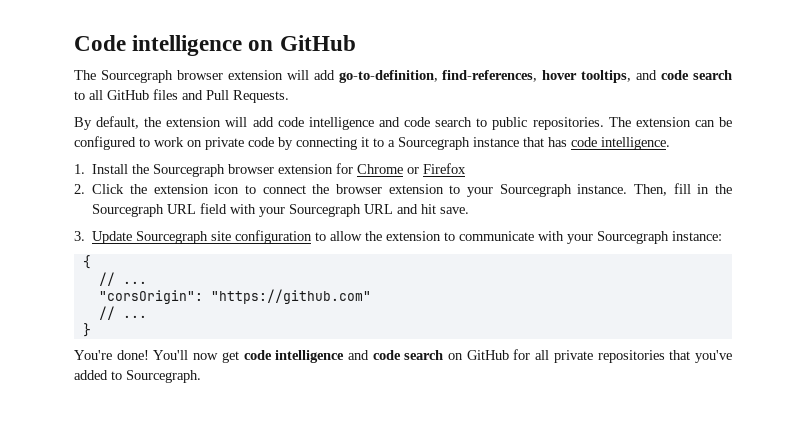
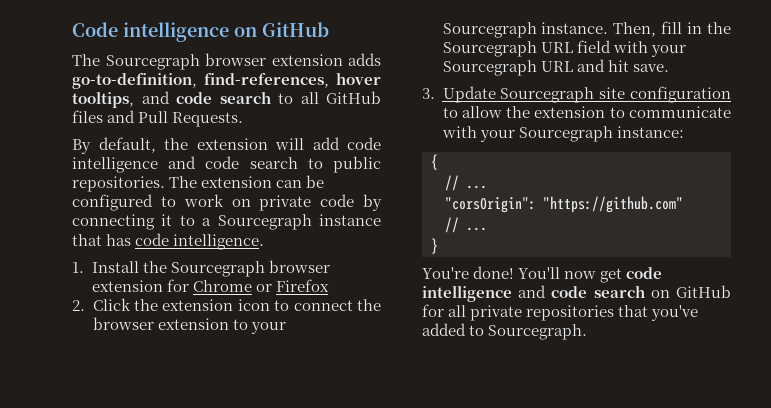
[286,70,335,80] will add -> [348,53,381,66] adds

